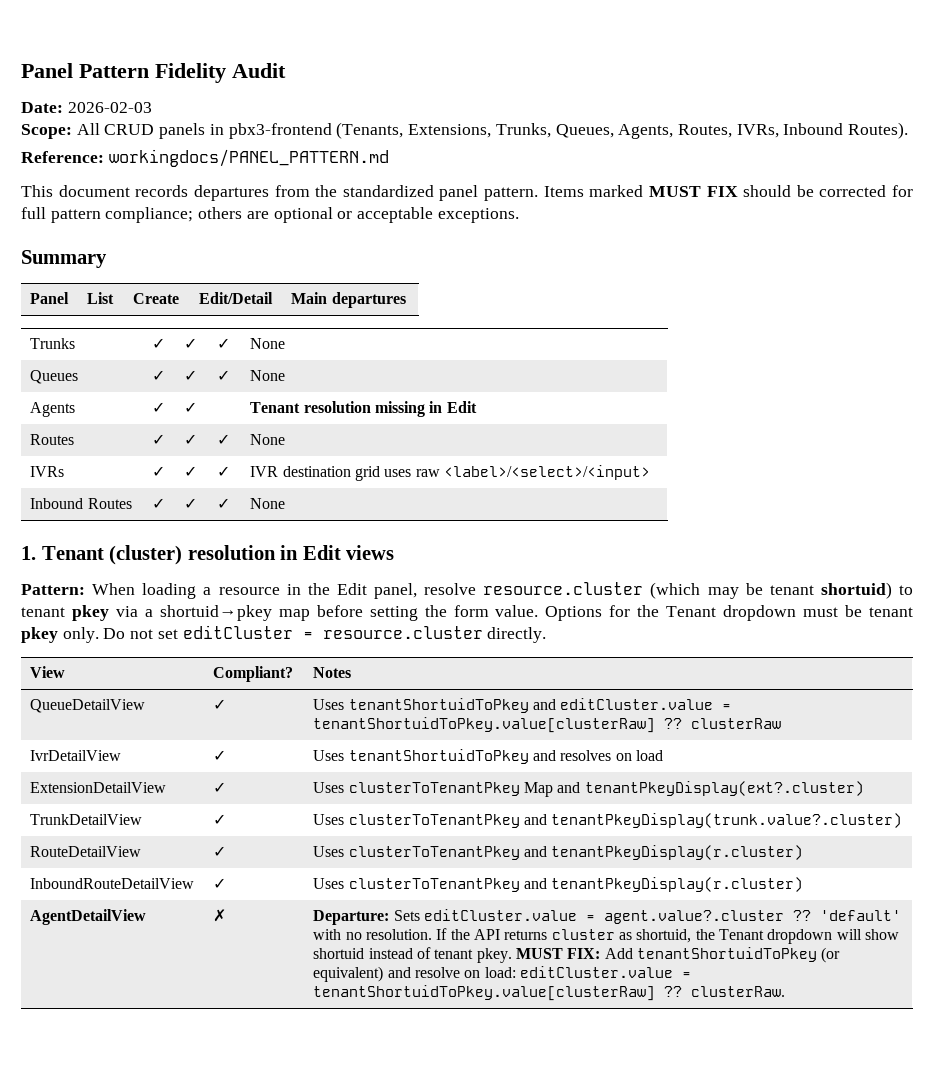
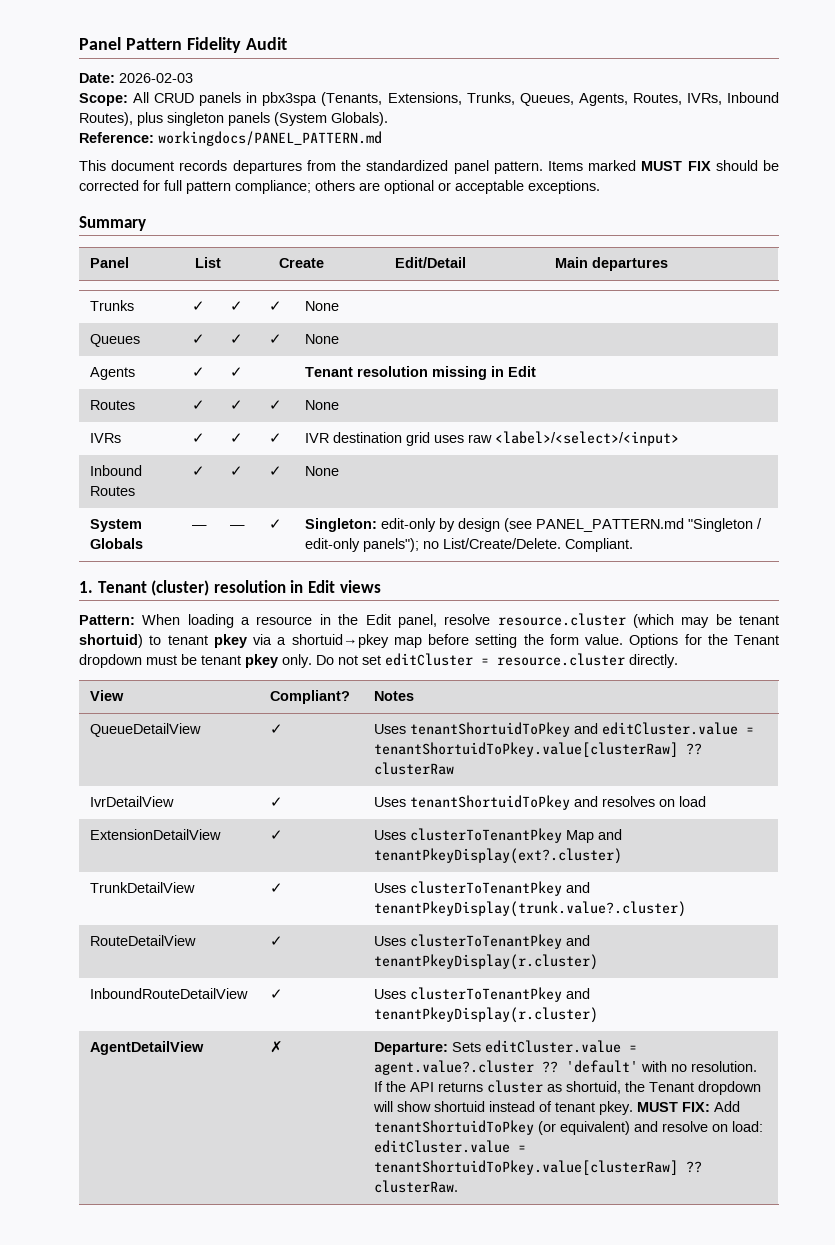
[228,123,332,139] pbx3-frontend -> [262,92,318,106] pbx3spa
[848,122,909,139] Routes). -> [79,112,388,126] Routes), plus singleton panels (System Globals).
(286, 503) none -> [90,519,143,532] [90,538,144,549] [192,525,208,529] [230,525,246,529] [269,519,283,529] [305,518,763,532] [305,538,634,552] // System Globals | — | — | ✓ | Singleton: edit-only by design (see PANEL_PATTERN.md "Singleton / edit-only panels"); no List/Create/Delete. Compliant.

